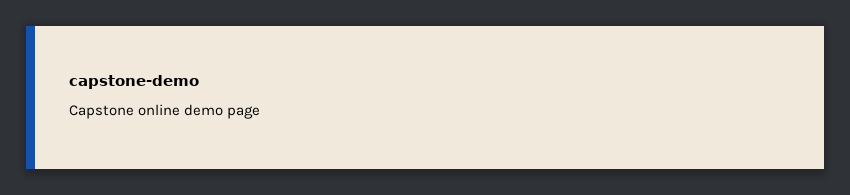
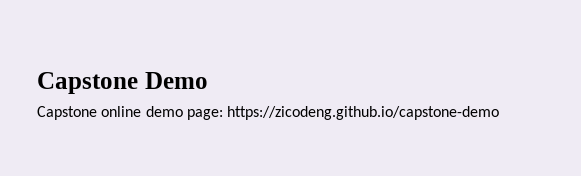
[69,75,199,89] capstone-demo -> [37,72,208,94] Capstone Demo
[227,106,261,119] page -> [186,106,500,120] page: https://zicodeng.github.io/capstone-demo

